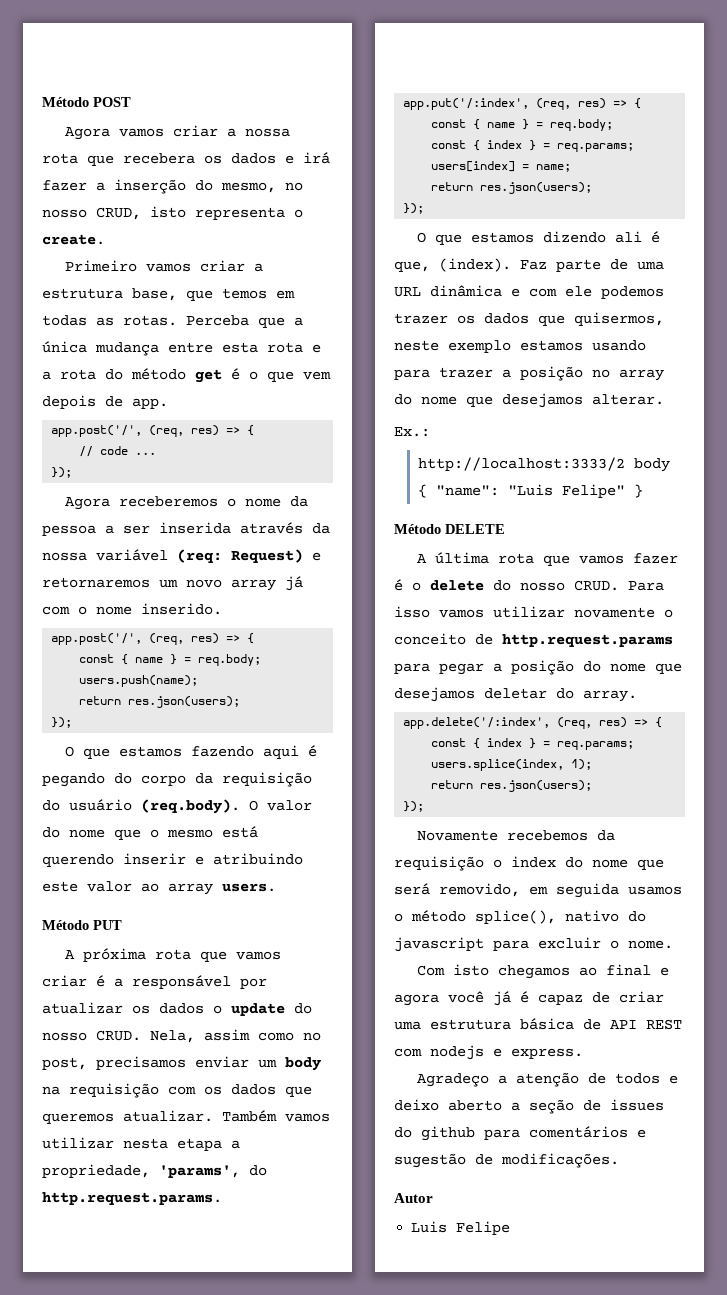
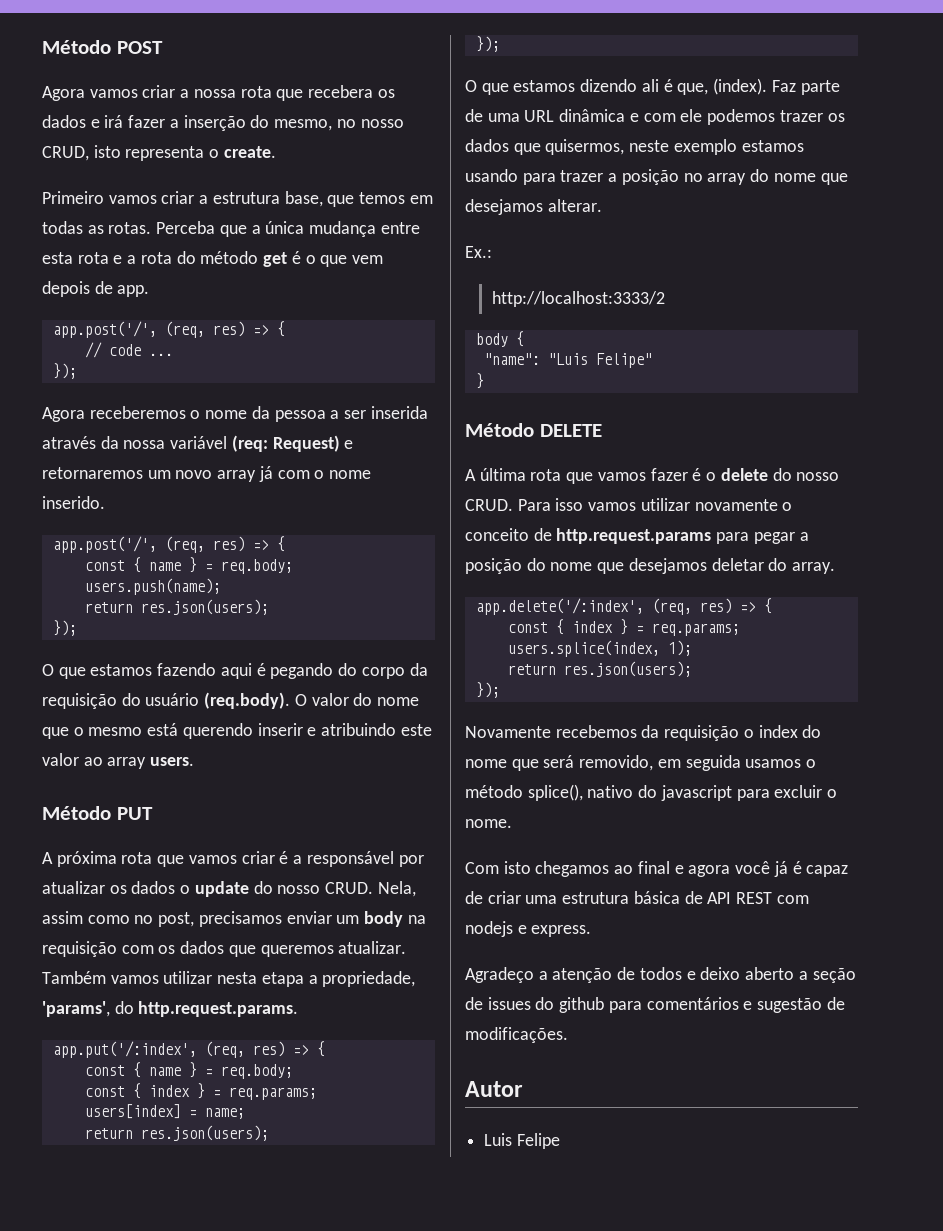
(626, 464) none -> (665, 299) //
(428, 491) none -> (524, 339) //
(626, 491) none -> (652, 360) //

